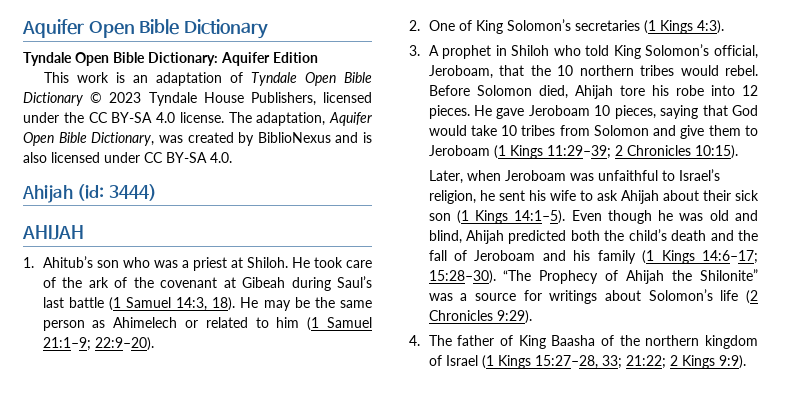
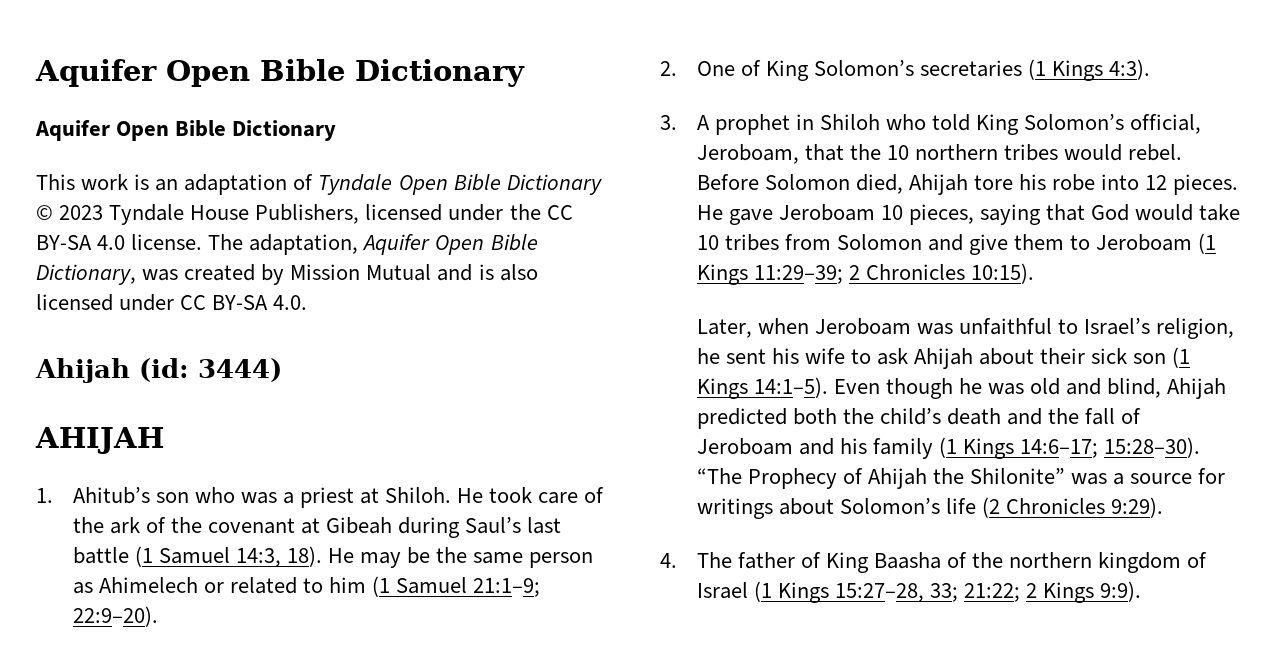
[22,19,269,39] [23,52,318,66] Aquifer Open Bible Dictionary // Tyndale Open Bible Dictionary: Aquifer Edition -> [35,59,525,87] [35,120,337,141] Aquifer Open Bible Dictionary // Aquifer Open Bible Dictionary
[257,132,331,143] BiblioNexus -> [290,264,432,281] Mission Mutual

